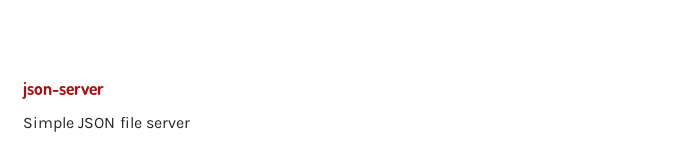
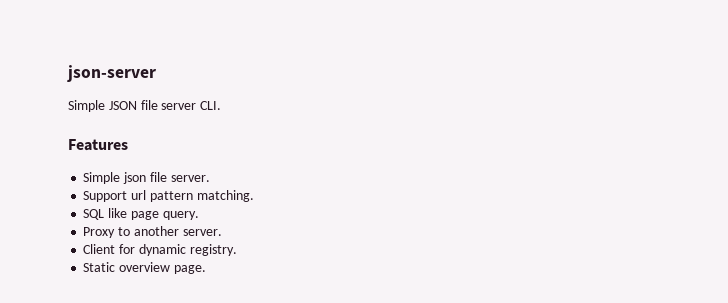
(190, 124) none -> [200,101,222,110] [68,139,128,151] [83,172,210,184] [83,190,254,202] [83,208,199,220] [83,226,222,238] [83,244,237,256] [83,262,206,274] CLI. // Features // Simple json file server. // Support url pattern matching. // SQL like page query. // Proxy to another server. // Client for dynamic registry. // Static overview page.

